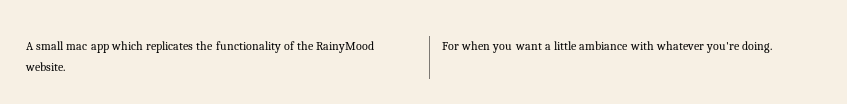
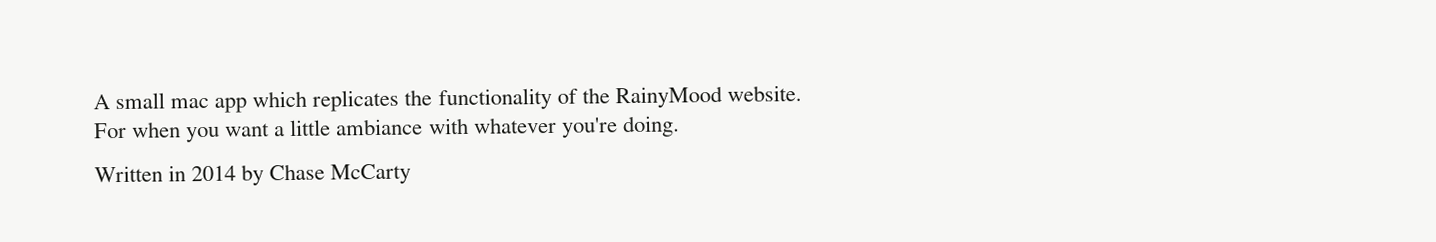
(773, 47) none -> [94,163,412,186] // Written in 2014 by Chase McCarty

